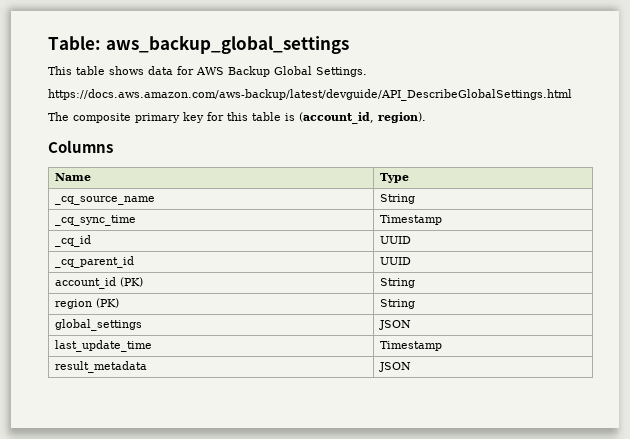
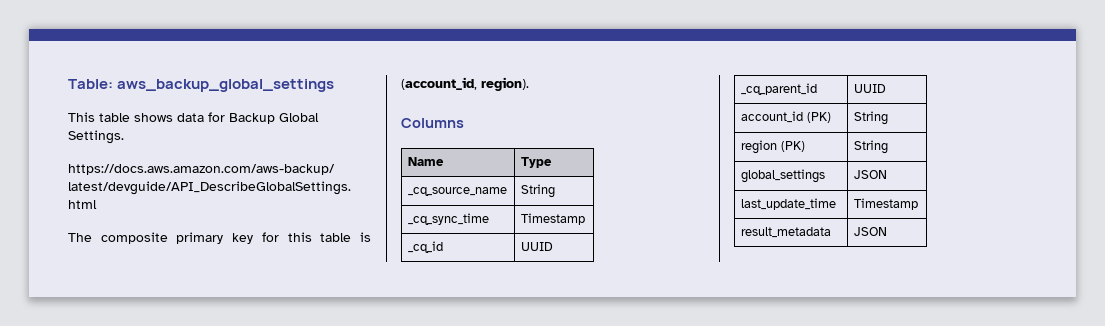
[196,67,224,75] AWS -> (225, 117) none

